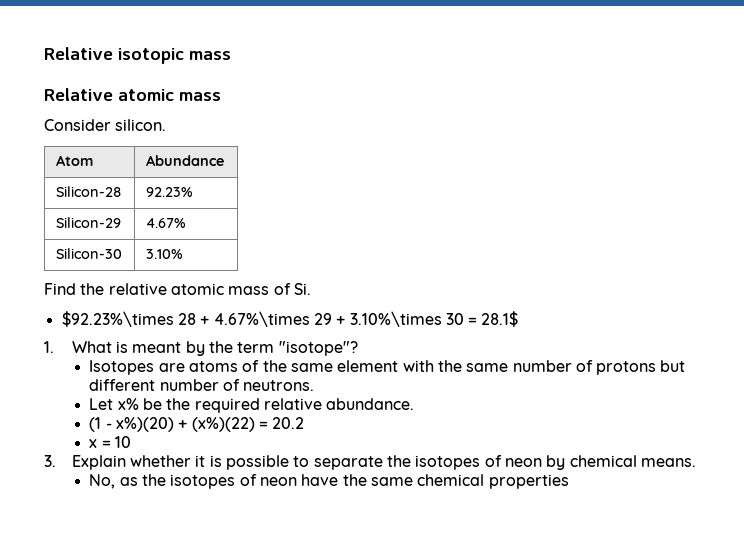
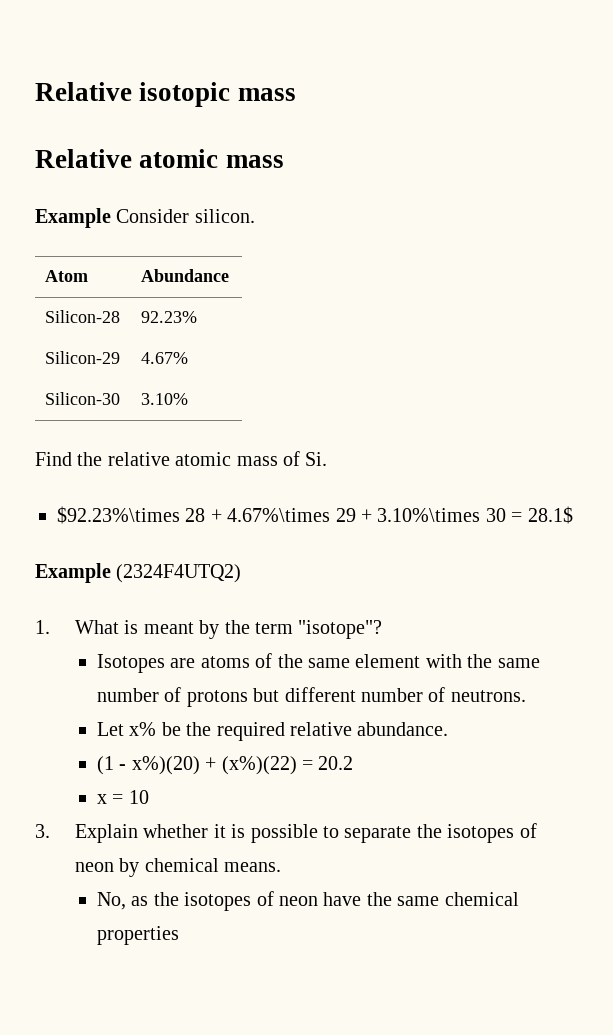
(221, 96) none -> [35,208,111,228] Example
(519, 319) none -> [35,563,242,583] // Example (2324F4UTQ2)

